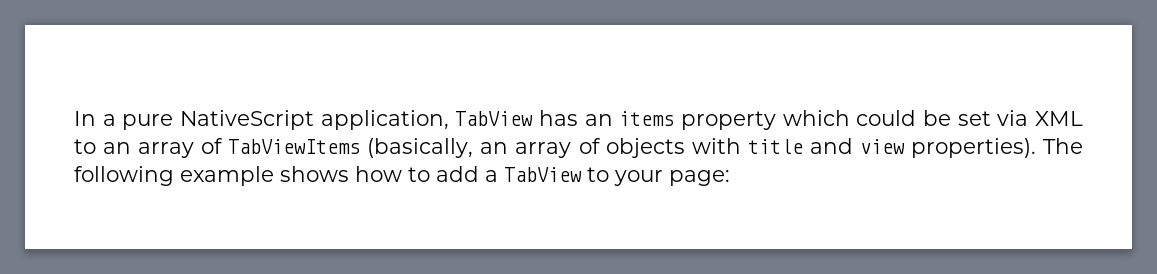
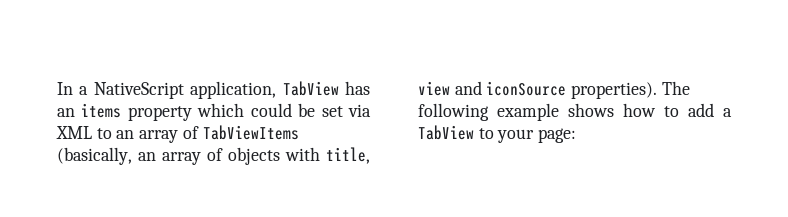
[122,114,174,130] pure -> (89, 90) none
[747,138,905,154] title and view -> [326,147,370,164] [418,81,567,96] title, view and iconSource

